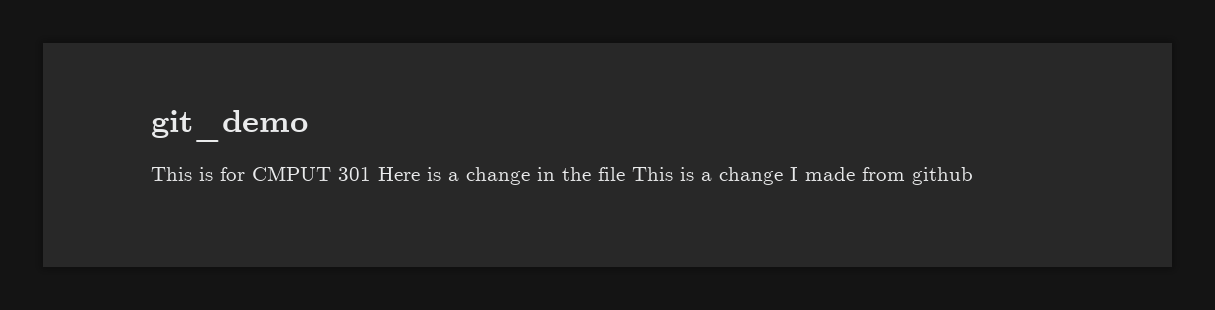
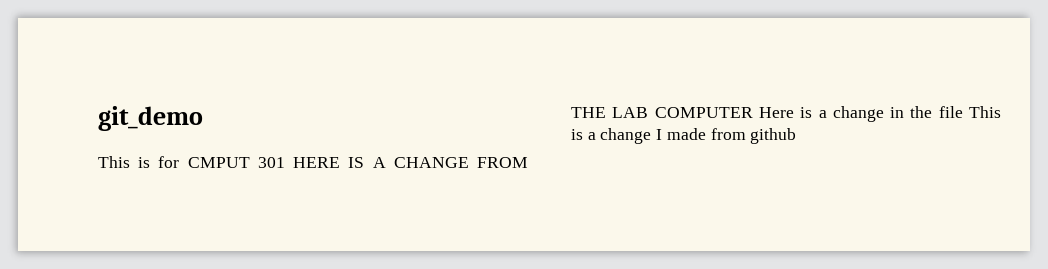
(371, 174) none -> [293,157,528,168] [571,107,753,118] HERE IS A CHANGE FROM THE LAB COMPUTER

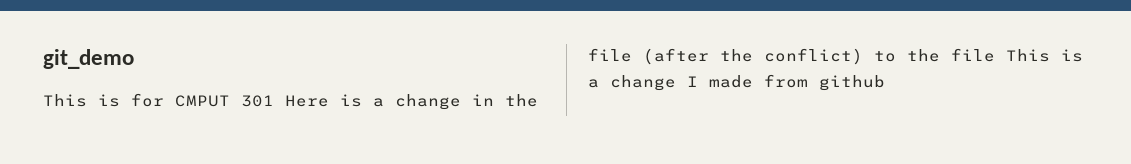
[293,157,528,168] [571,107,753,118] HERE IS A CHANGE FROM THE LAB COMPUTER -> (274, 101) none
(963, 112) none -> [643,48,995,65] (after the conflict) to the file

